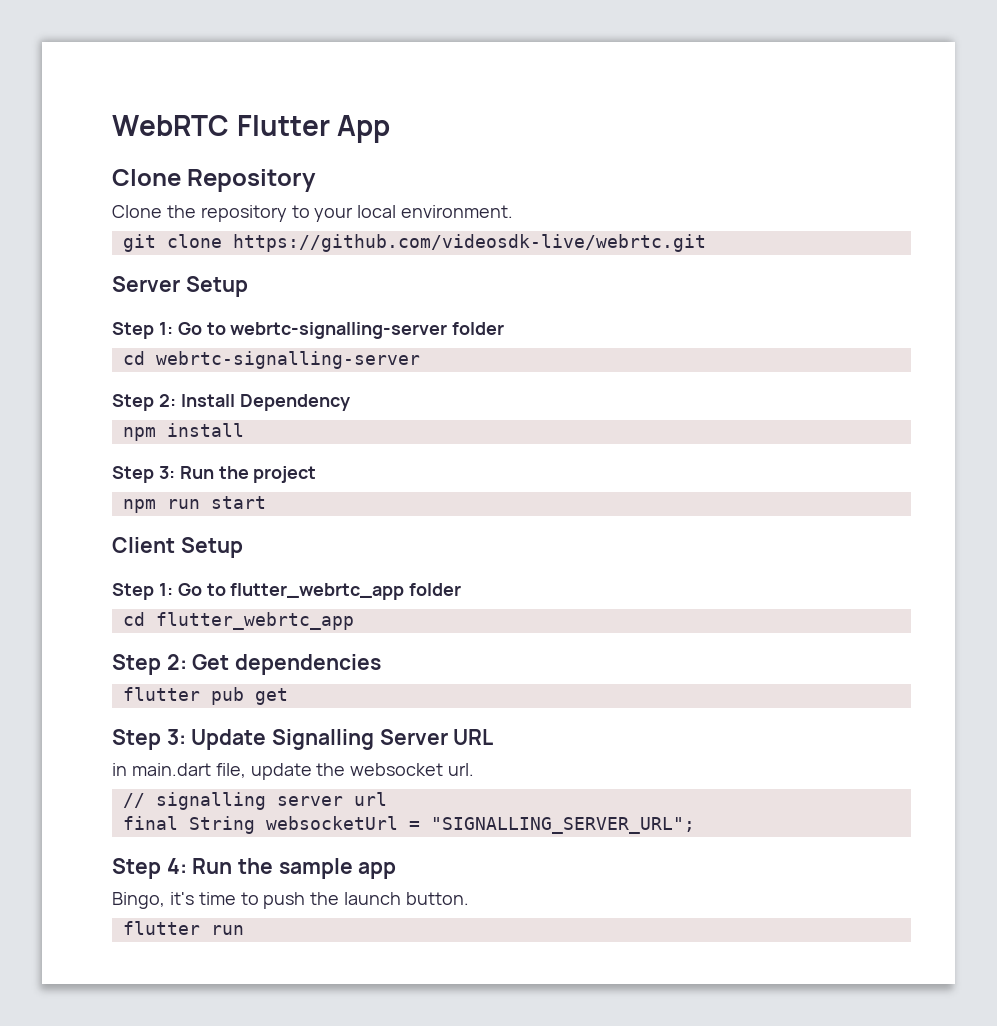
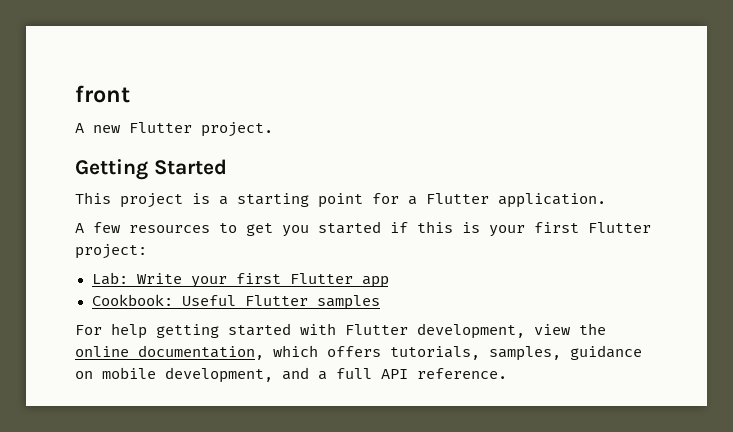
[112,115,391,143] [112,169,317,192] [112,205,514,222] [122,234,706,252] [112,276,248,297] [112,322,505,339] [122,351,420,369] [112,394,350,411] [122,423,244,441] [112,466,317,483] [122,496,266,513] [112,537,243,558] [112,583,462,600] [122,612,354,630] [112,654,382,675] [122,687,288,705] [112,729,494,750] [112,763,475,780] [122,792,387,810] [122,816,695,834] [112,858,397,879] [112,892,470,909] [122,921,244,935] WebRTC Flutter App // Clone Repository // Clone the repository to your local environment. // git clone https://github.com/videosdk-live/webrtc.git // Server Setup // Step 1: Go to webrtc-signalling-server folder // cd webrtc-signalling-server // Step 2: Install Dependency // npm install // Step 3: Run the project // npm run start // Client Setup // Step 1: Go to flutter_webrtc_app folder // cd flutter_webrtc_app // Step 2: Get dependencies // flutter pub get // Step 3: Update Signalling Server URL // in main.dart file, update the websocket url. // // signalling server url // final String websocketUrl = "SIGNALLING_SERVER_URL"; // Step 4: Run the sample app // Bingo, it's time to push the launch button. // flutter run -> [75,85,130,103] [75,122,273,137] [75,159,227,180] [75,192,606,208] [75,221,651,237] [75,244,147,259] [91,272,389,288] [91,294,380,310] [75,323,606,339] [75,345,642,361] [75,367,507,383] front // A new Flutter project. // Getting Started // This project is a starting point for a Flutter application. // A few resources to get you started if this is your first Flutter project: // Lab: Write your first Flutter app // Cookbook: Useful Flutter samples // For help getting started with Flutter development, view the online documentation, which offers tutorials, samples, guidance on mobile development, and a full API reference.

